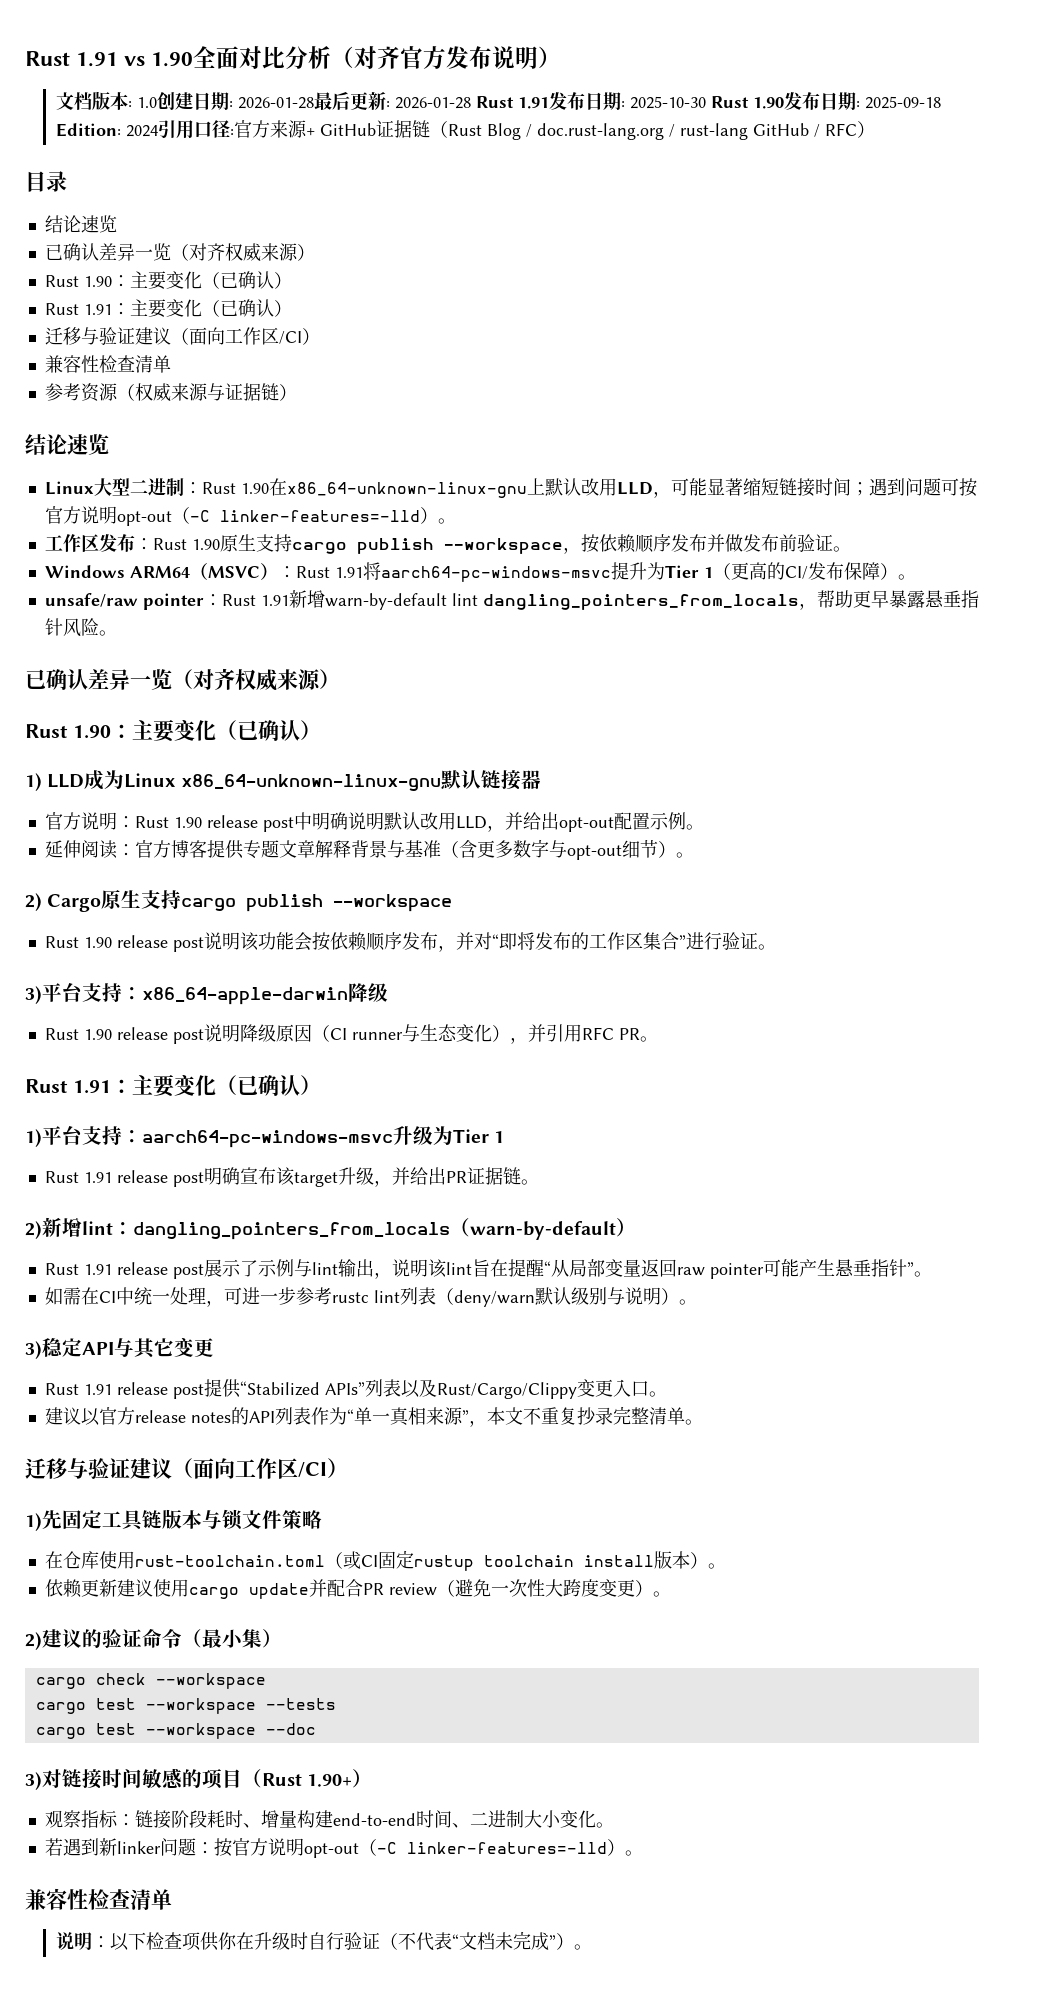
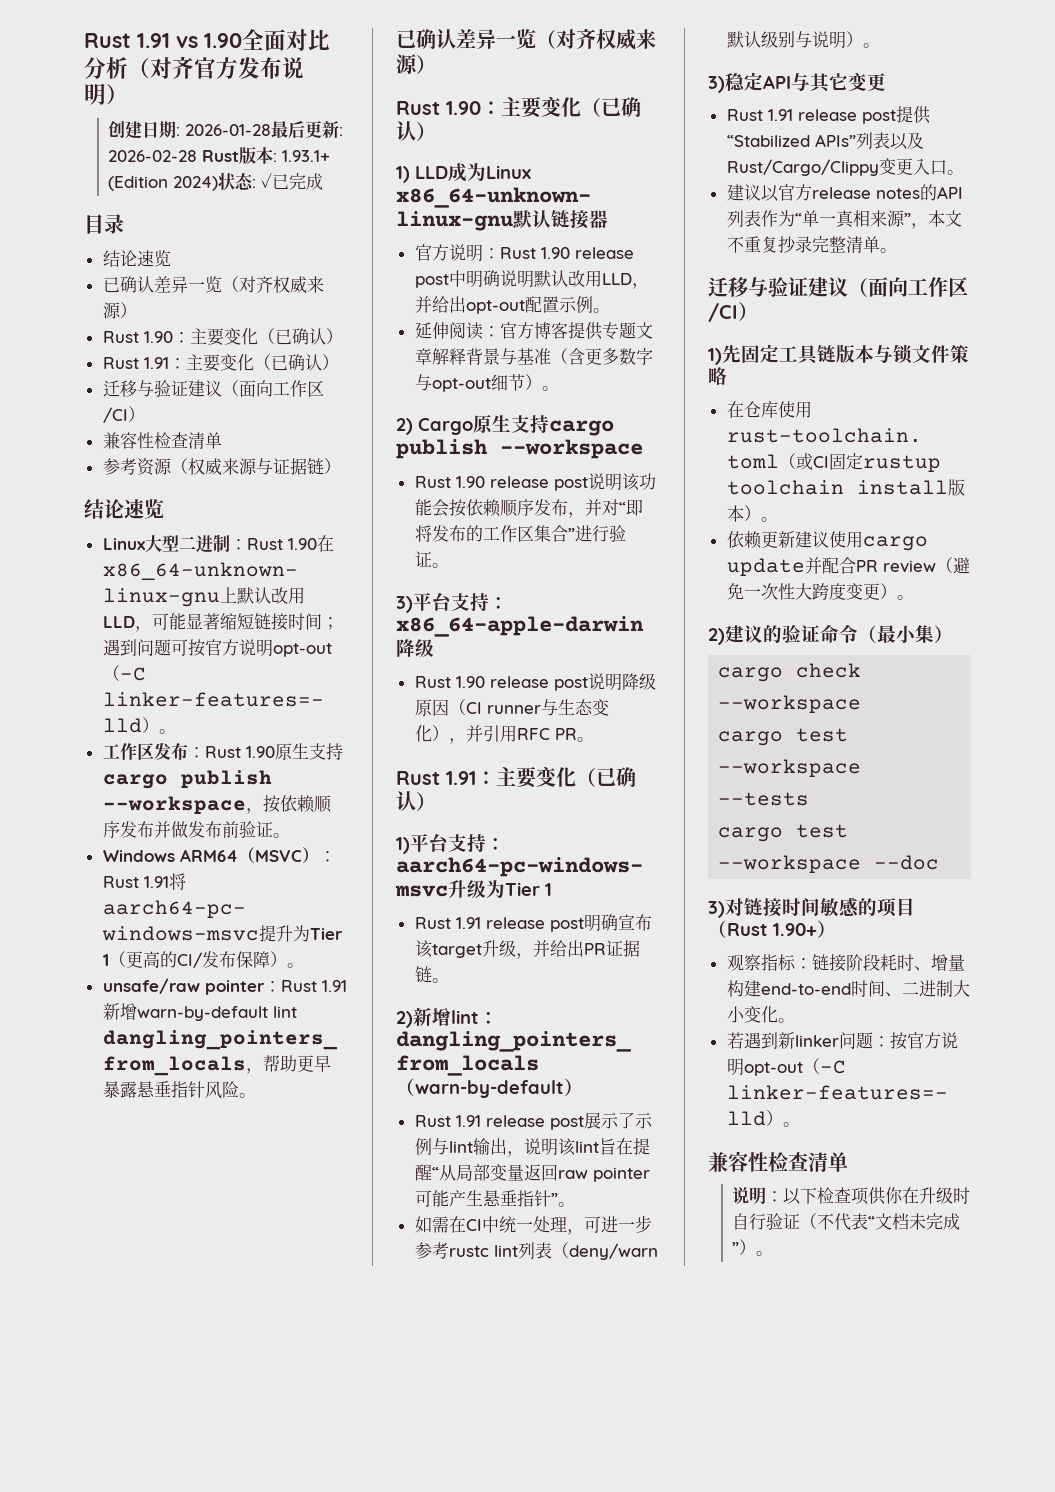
[56,91,158,110] 文档版本: 1.0 -> (128, 94) none
[395,92,942,110] [56,120,876,140] 2026-01-28 Rust 1.91发布日期: 2025-10-30 Rust 1.90发布日期: 2025-09-18 Edition: 2024引用口径:官方来源+ GitHub证据链（Rust Blog / doc.rust-lang.org / rust-lang GitHub / RFC） -> [108,147,331,164] [108,172,324,191] 2026-02-28 Rust版本: 1.93.1+ (Edition 2024)状态: ✓已完成

